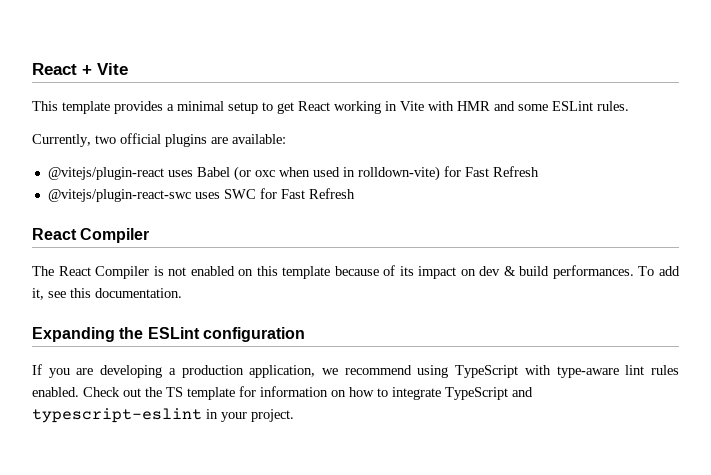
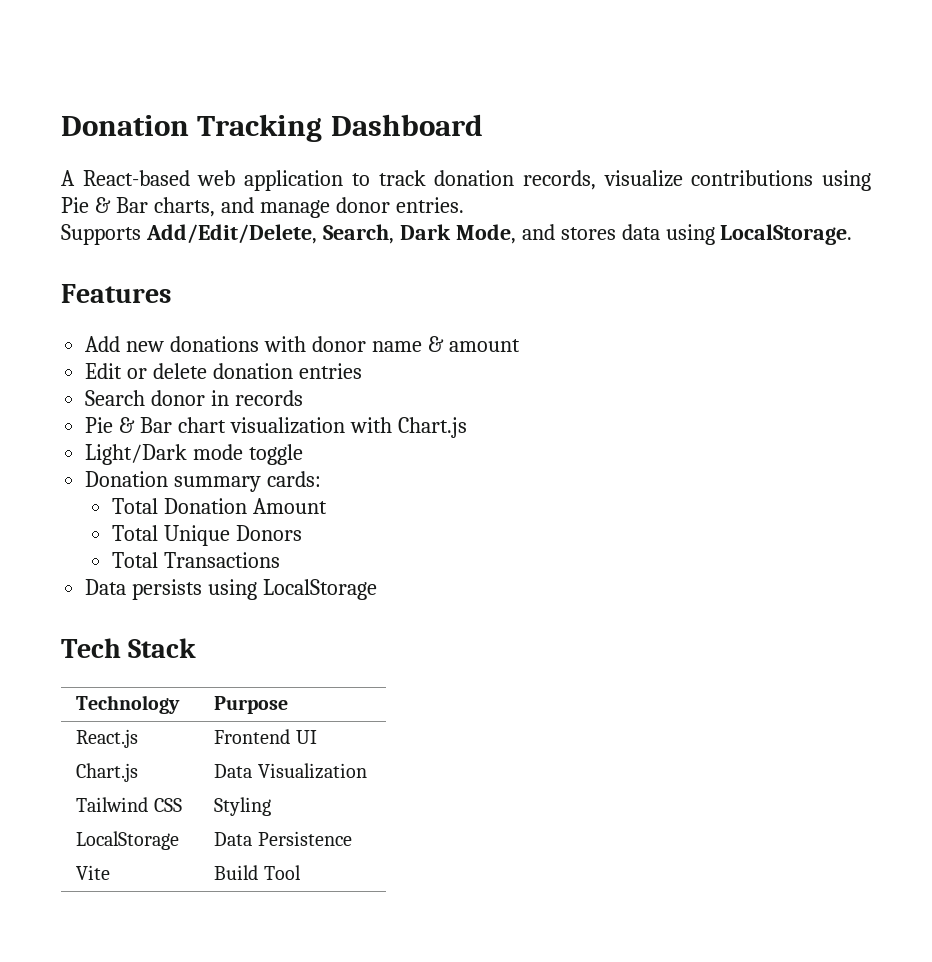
[32,63,128,75] [32,101,629,114] [32,133,286,147] [47,166,539,181] [47,188,355,202] [32,228,150,243] [32,265,680,279] [32,288,182,300] [32,327,305,342] [32,364,679,378] [32,386,533,400] [32,408,294,423] React + Vite // This template provides a minimal setup to get React working in Vite with HMR and some ESLint rules. // Currently, two official plugins are available: // @vitejs/plugin-react uses Babel (or oxc when used in rolldown-vite) for Fast Refresh // @vitejs/plugin-react-swc uses SWC for Fast Refresh // React Compiler // The React Compiler is not enabled on this template because of its impact on dev & build performances. To add it, see this documentation. // Expanding the ESLint configuration // If you are developing a production application, we recommend using TypeScript with type-aware lint rules enabled. Check out the TS template for information on how to integrate TypeScript and typescript-eslint in your project. -> [61,114,483,142] [61,170,871,191] [61,197,464,218] [61,224,853,245] [61,284,171,303] [85,336,520,352] [85,363,362,379] [85,390,304,406] [85,417,467,438] [85,444,304,465] [85,471,322,492] [112,498,328,514] [112,525,303,546] [112,552,281,568] [85,579,378,600] [61,638,197,658] [76,695,181,714] [214,696,289,714] [76,729,139,748] [214,729,317,744] [76,763,139,782] [214,763,367,779] [76,797,182,812] [214,797,272,816] [76,831,180,850] [214,831,352,846] [76,865,111,880] [214,865,301,880] Donation Tracking Dashboard // A React-based web application to track donation records, visualize contributions using Pie & Bar charts, and manage donor entries. // Supports Add/Edit/Delete, Search, Dark Mode, and stores data using LocalStorage. // Features // Add new donations with donor name & amount // Edit or delete donation entries // Search donor in records // Pie & Bar chart visualization with Chart.js // Light/Dark mode toggle // Donation summary cards: // Total Donation Amount // Total Unique Donors // Total Transactions // Data persists using LocalStorage // Tech Stack // Technology | Purpose // React.js | Frontend UI // Chart.js | Data Visualization // Tailwind CSS | Styling // LocalStorage | Data Persistence // Vite | Build Tool

